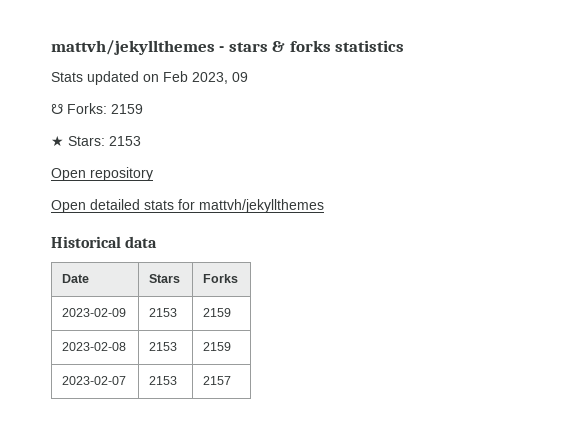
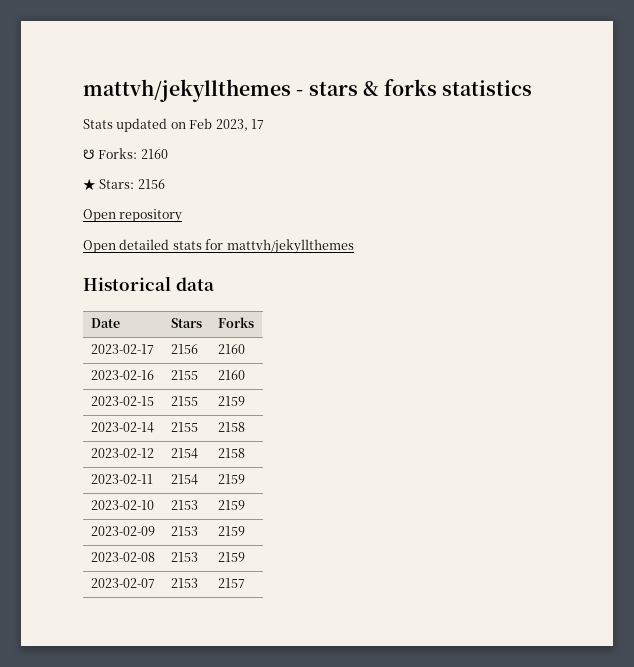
[232,72,248,82] 09 -> [250,119,264,129] 17
[111,104,143,114] 2159 -> [140,149,168,159] 2160
[109,136,141,146] 2153 -> [137,179,165,189] 2156
(239, 278) none -> [90,344,154,354] [170,344,198,354] [217,344,245,354] [90,370,154,380] [170,370,198,380] [217,370,245,380] [90,396,154,406] [170,396,198,406] [217,396,245,406] [90,422,154,433] [170,422,198,432] [217,422,245,432] [90,448,154,458] [170,448,198,459] [217,448,245,458] [90,474,153,484] [170,474,198,485] [217,474,245,484] [90,500,154,510] [170,500,198,510] [217,500,245,510] // 2023-02-17 | 2156 | 2160 // 2023-02-16 | 2155 | 2160 // 2023-02-15 | 2155 | 2159 // 2023-02-14 | 2155 | 2158 // 2023-02-12 | 2154 | 2158 // 2023-02-11 | 2154 | 2159 // 2023-02-10 | 2153 | 2159

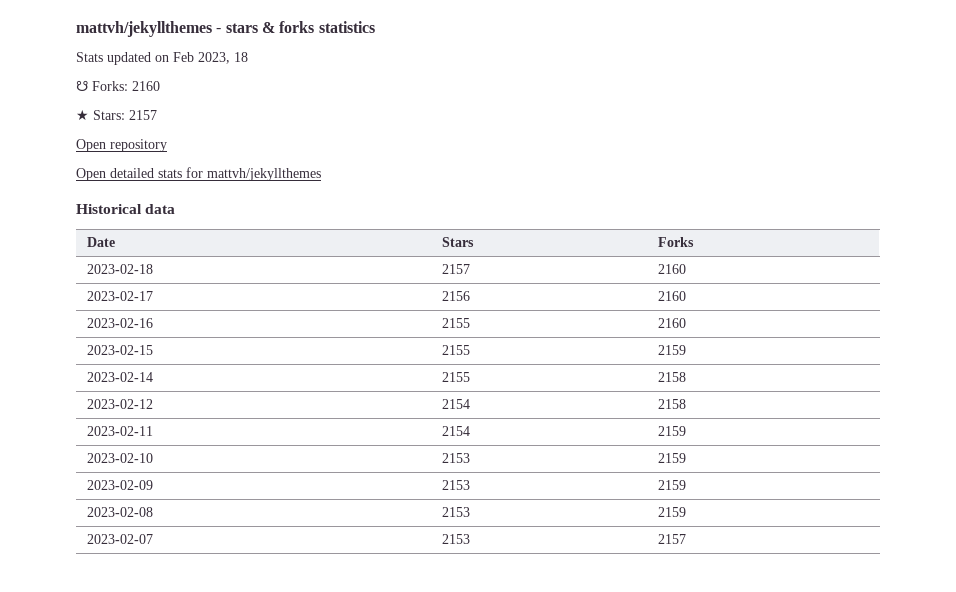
[250,119,264,129] 17 -> [234,52,248,62] 18
[137,179,165,189] 2156 -> [129,110,157,120] 2157
(254, 322) none -> [86,264,153,274] [441,264,470,274] [657,264,686,274] // 2023-02-18 | 2157 | 2160

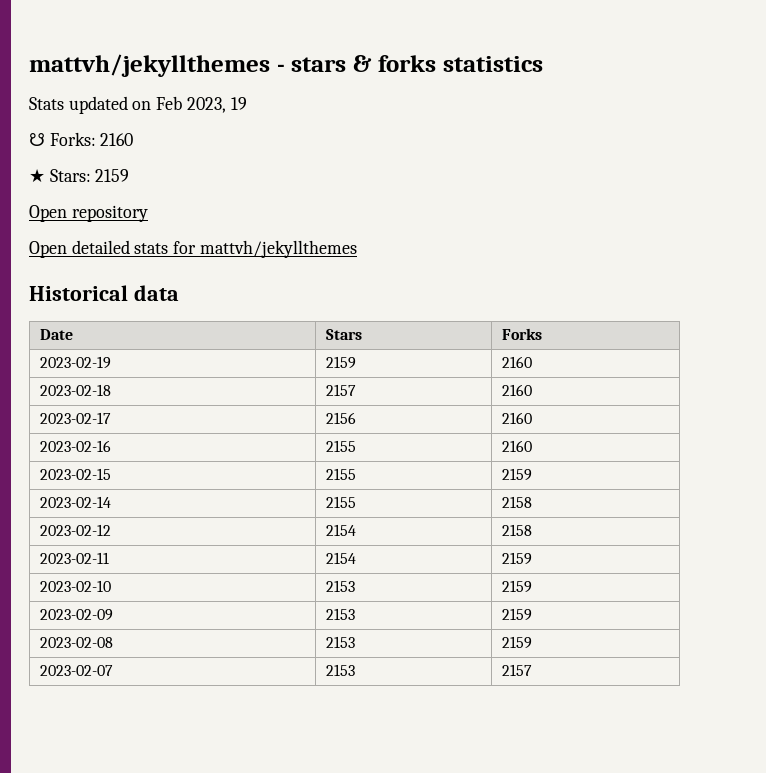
[234,52,248,62] 18 -> [230,97,247,110] 19
[129,110,157,120] 2157 -> [95,169,130,182] 2159
(694, 242) none -> [39,356,111,369] [325,356,356,369] [501,356,532,368] // 2023-02-19 | 2159 | 2160

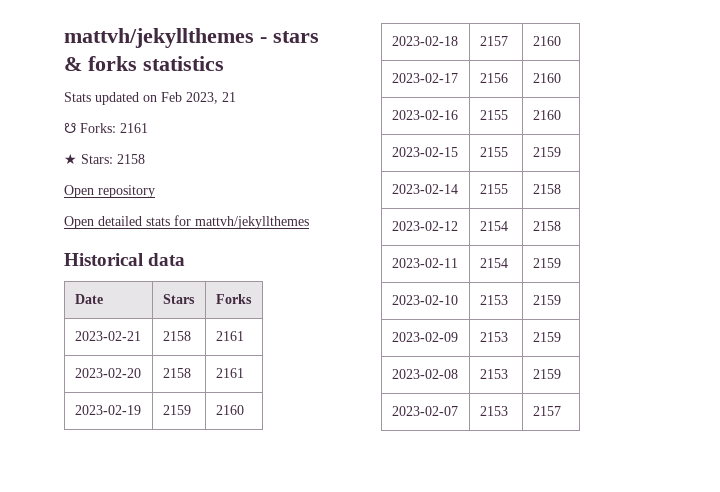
[230,97,247,110] 19 -> [222,92,236,102] 21
[100,133,134,146] 2160 -> [120,123,148,133] 2161
[95,169,130,182] 2159 -> [117,154,145,164] 2158
(542, 334) none -> [74,331,141,341] [162,331,191,341] [215,331,244,341] [74,368,141,378] [162,368,191,378] [215,368,244,378] // 2023-02-21 | 2158 | 2161 // 2023-02-20 | 2158 | 2161

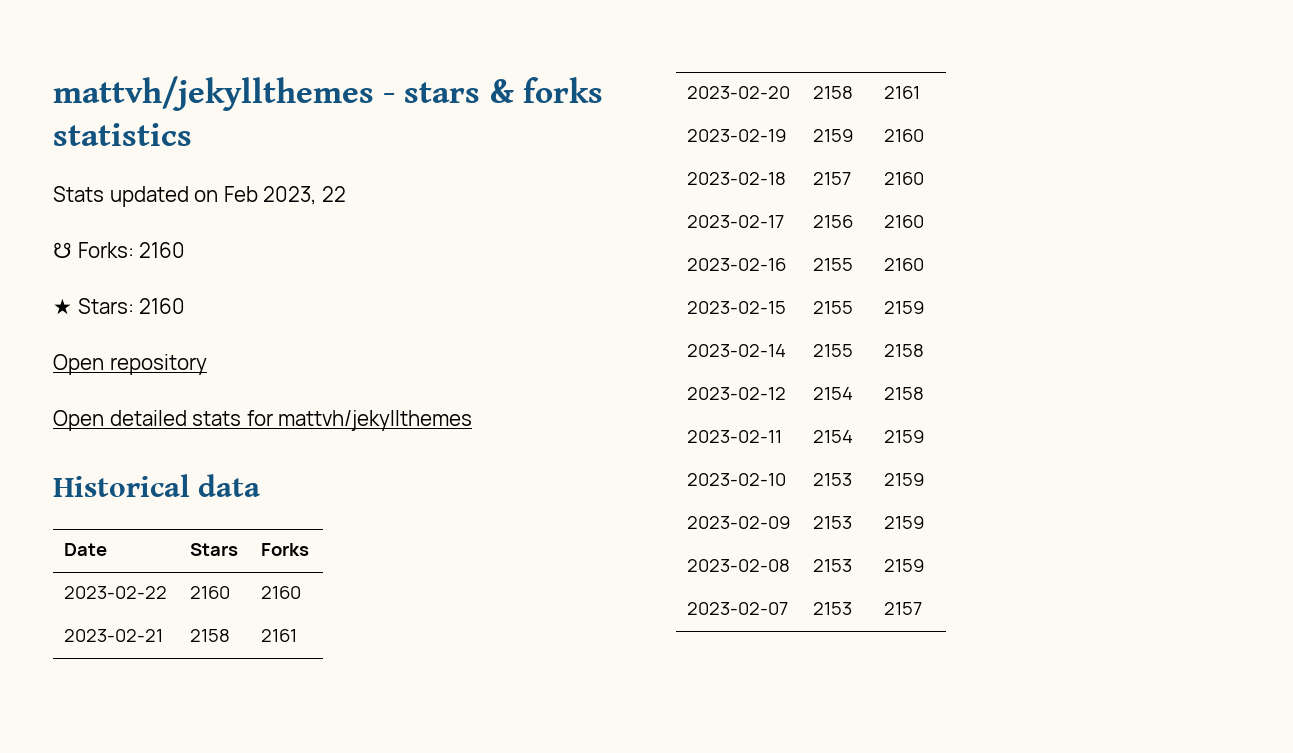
[222,92,236,102] 21 -> [321,186,346,202] 22
[120,123,148,133] 2161 -> [139,242,186,258] 2160
[117,154,145,164] 2158 -> [139,298,186,314] 2160
(252, 299) none -> [64,586,168,599] [190,586,231,599] [261,586,302,599] // 2023-02-22 | 2160 | 2160

